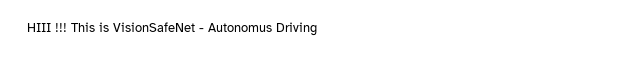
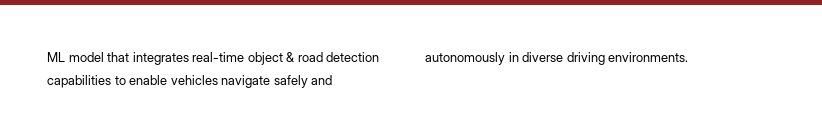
[27,22,317,36] HIII !!! This is VisionSafeNet - Autonomus Driving -> [47,52,380,65] [47,75,333,88] [425,52,689,65] ML model that integrates real-time object & road detection capabilities to enable vehicles navigate safely and autonomously in diverse driving environments.

